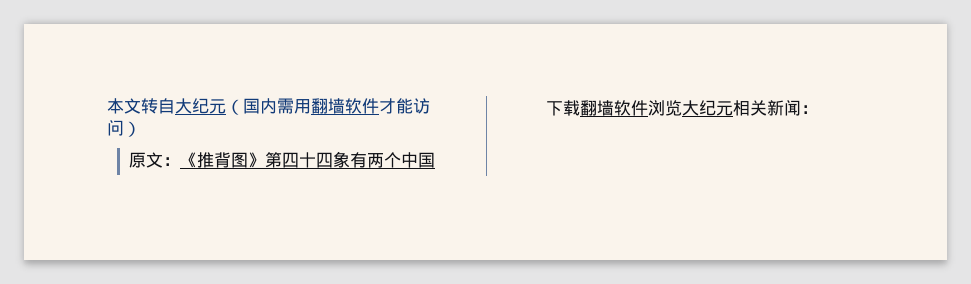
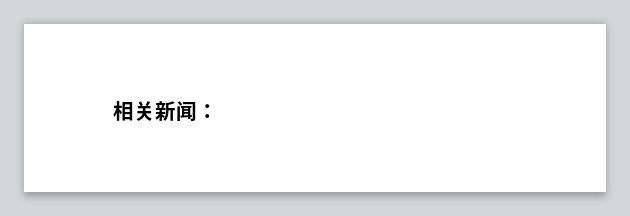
[107,98,430,115] [107,120,141,137] [128,151,435,168] [546,100,734,116] 本文转自大纪元（国内需用翻墙软件才能访问） // 原文：《推背图》第四十四象有两个中国 // 下载翻墙软件浏览大纪元 -> (113, 111) none

